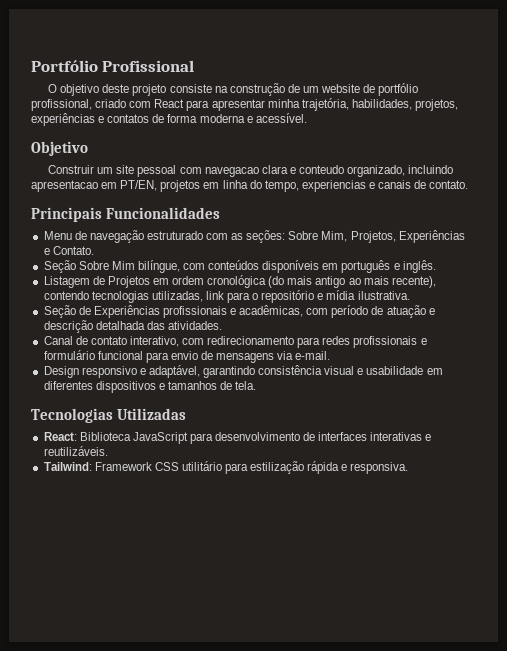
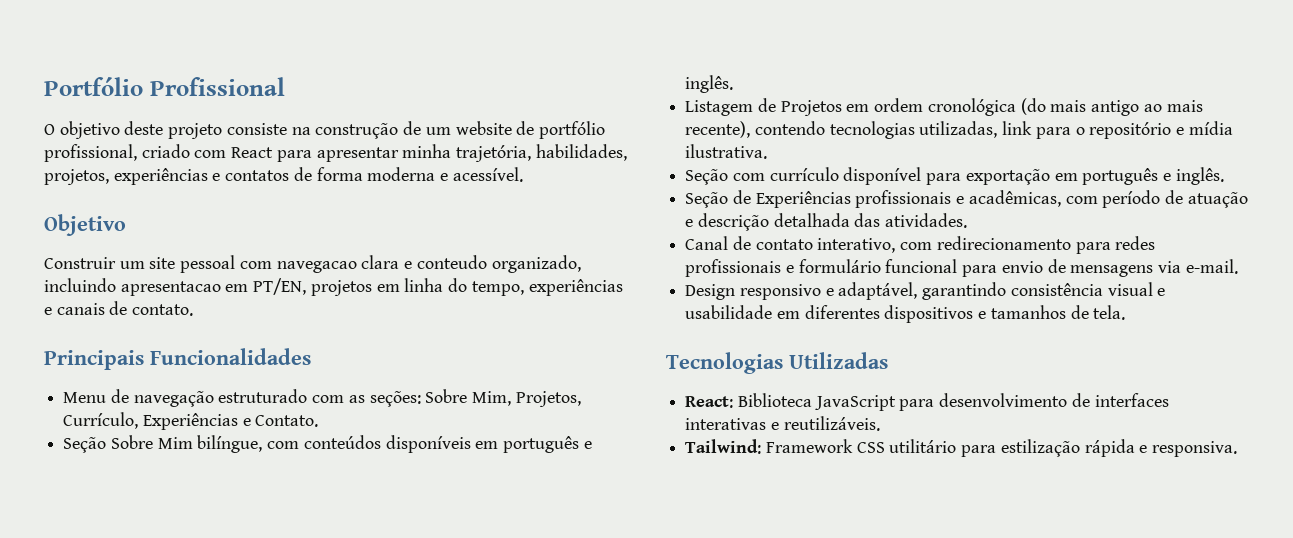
[301,180,366,192] experiencias -> [528,279,623,296] experiências
(396, 237) none -> [63,412,139,429] Currículo,
(410, 295) none -> [685,167,1224,185] // Seção com currículo disponível para exportação em português e inglês.

